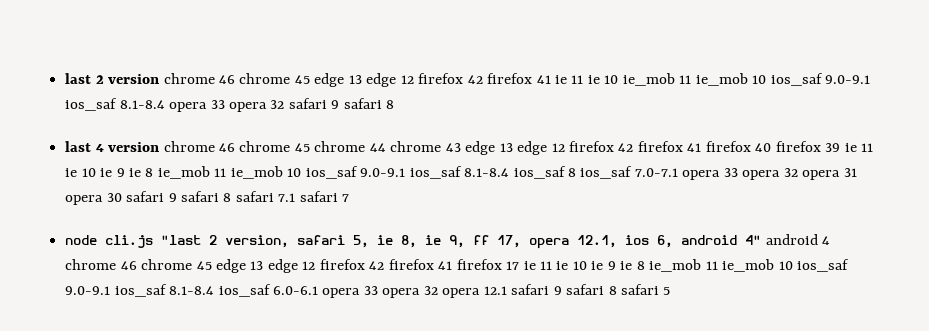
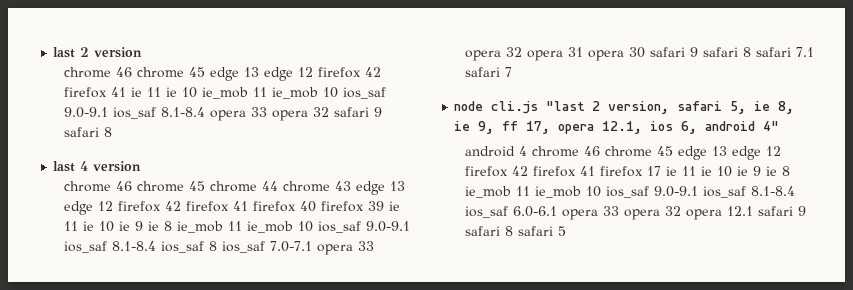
(160, 79) none -> (143, 52) //
(160, 147) none -> (142, 166) //
(762, 240) none -> (780, 126) //

